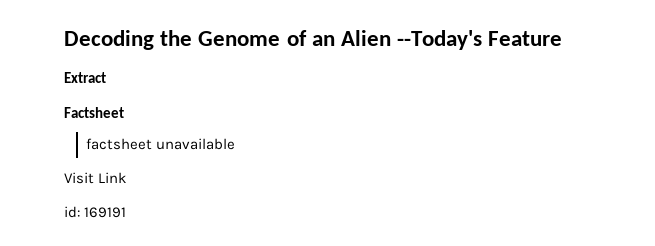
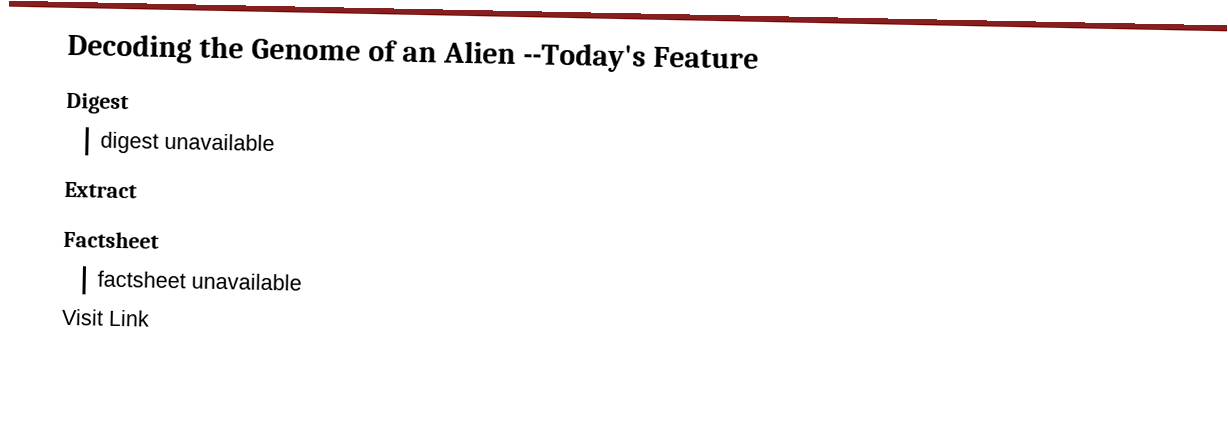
(563, 38) none -> [66,92,129,115] [99,131,275,154] // Digest // digest unavailable
[64,206,127,218] // id: 169191 -> (150, 318) none

